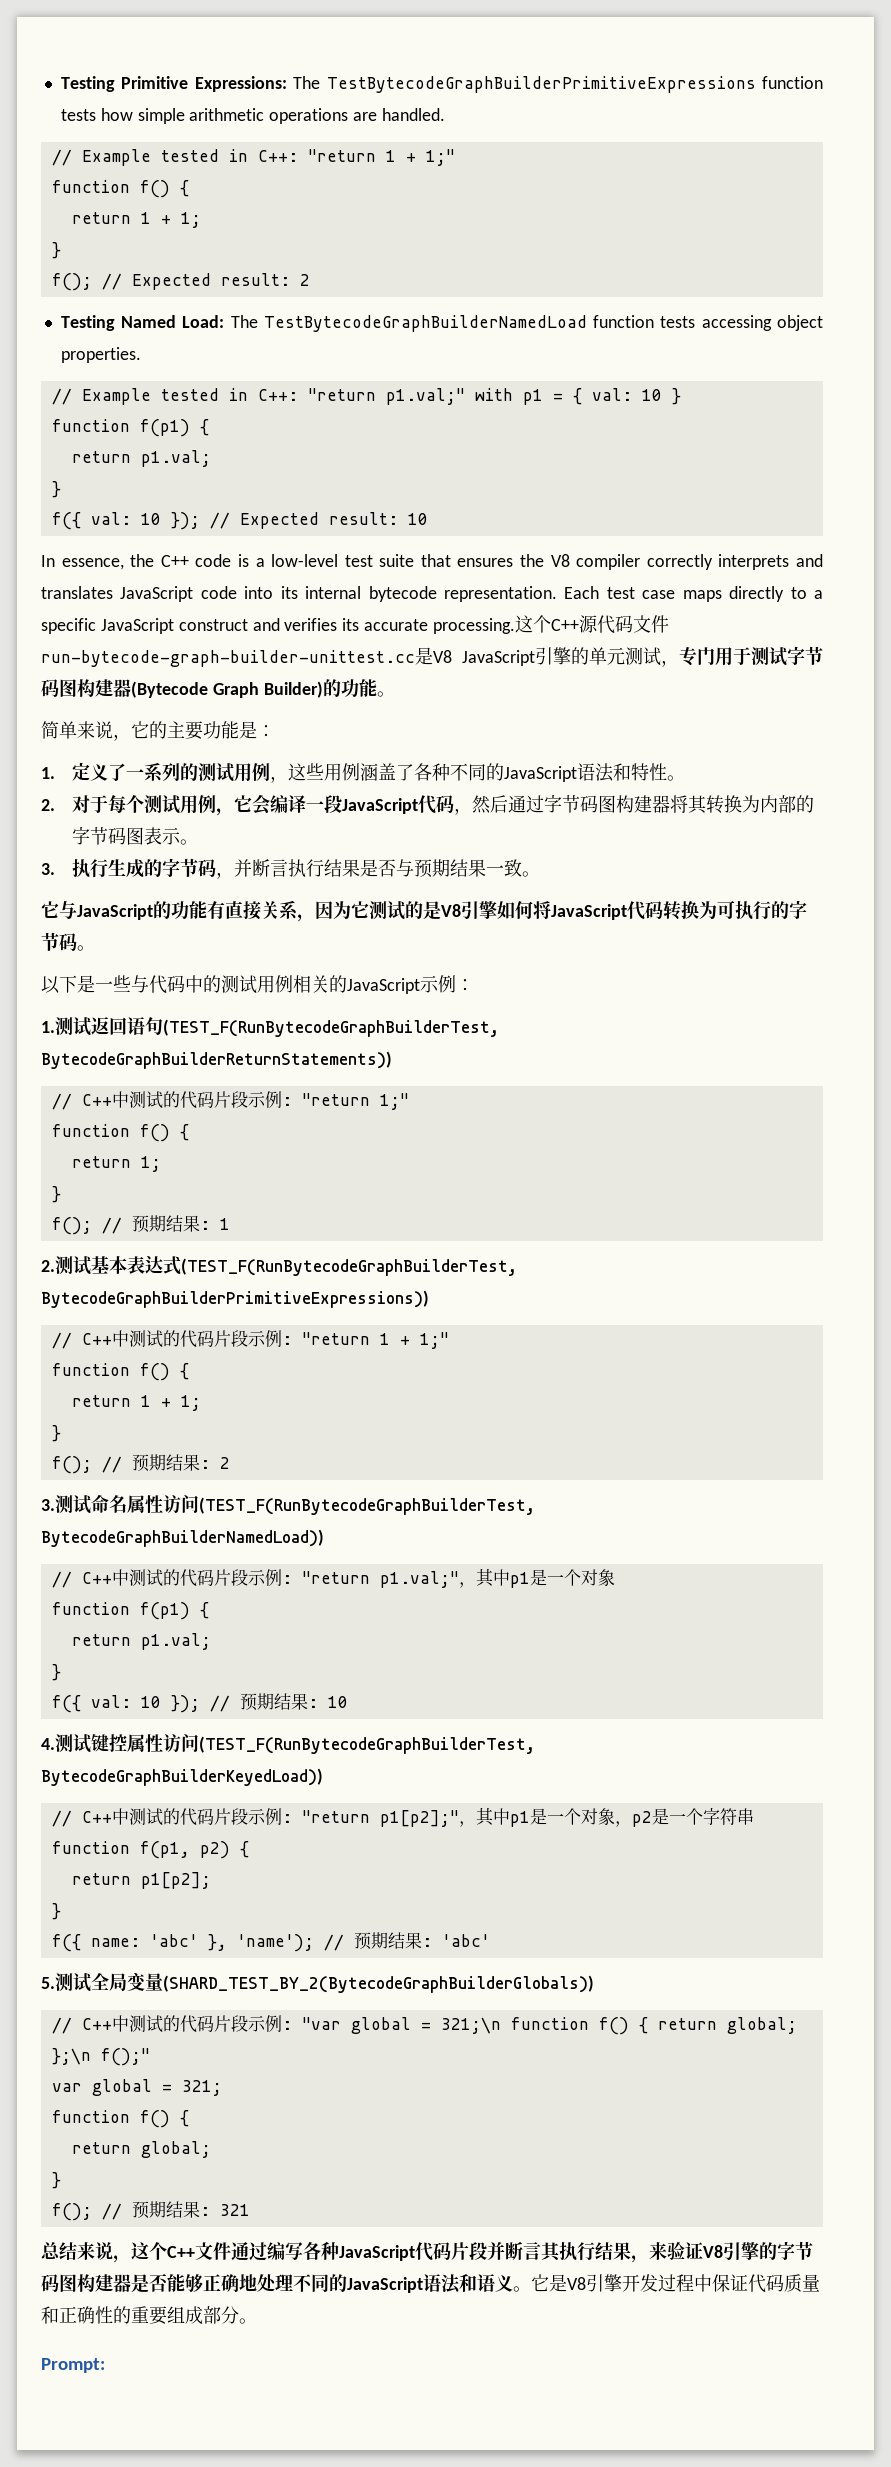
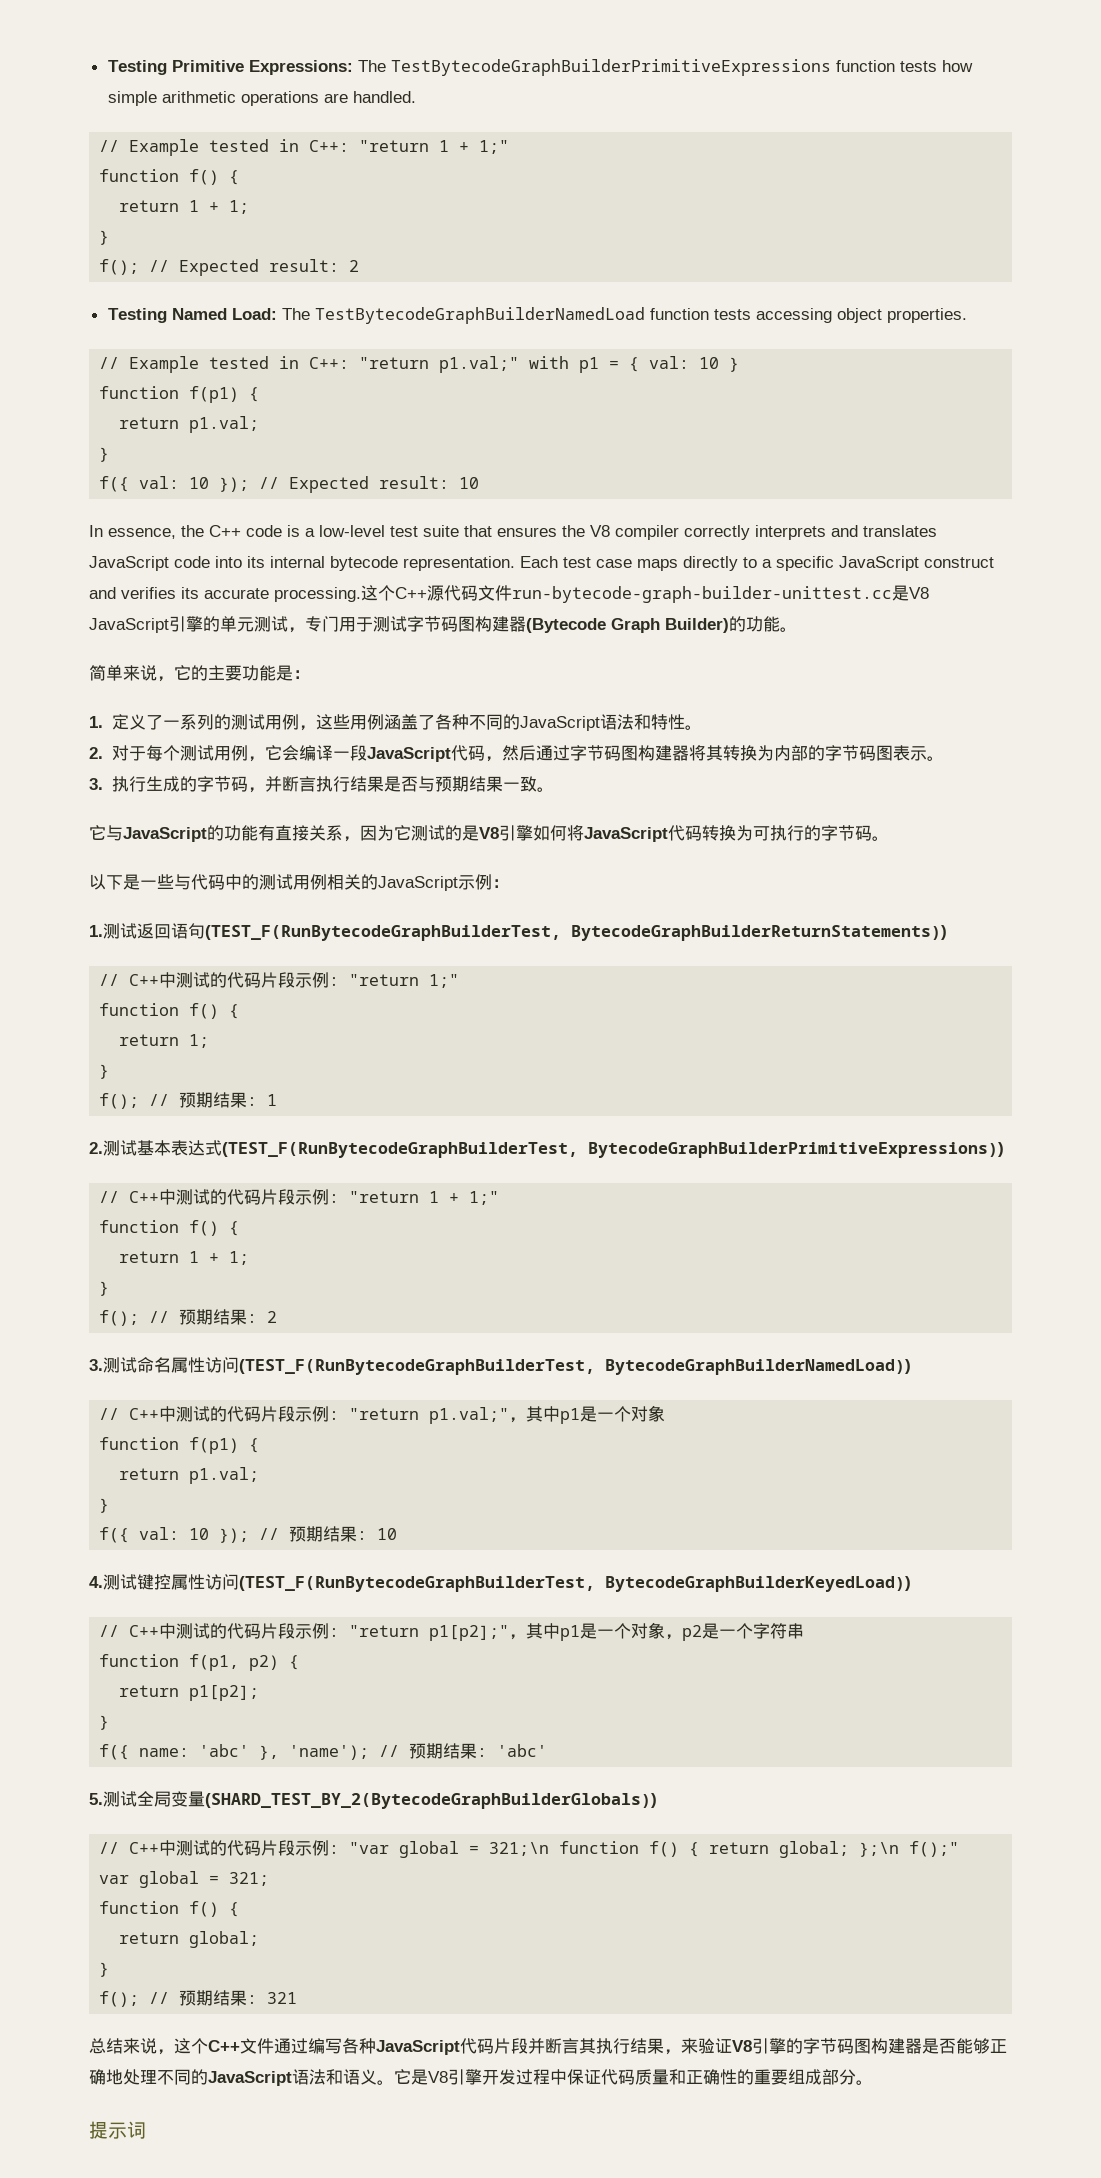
[41,2358,105,2373] Prompt: -> [89,2121,146,2139] 提示词

